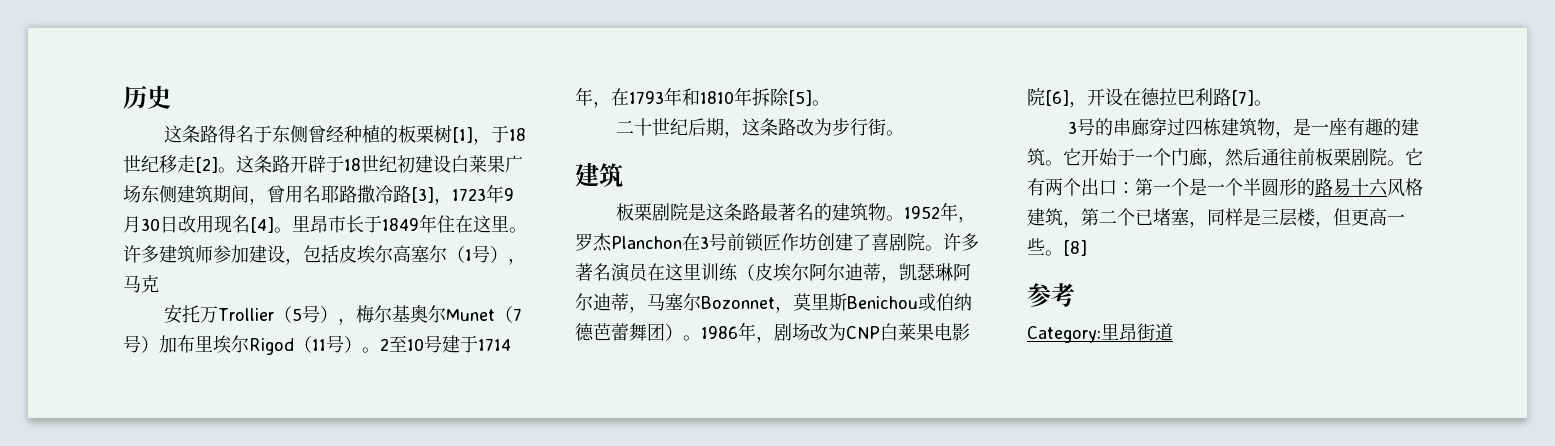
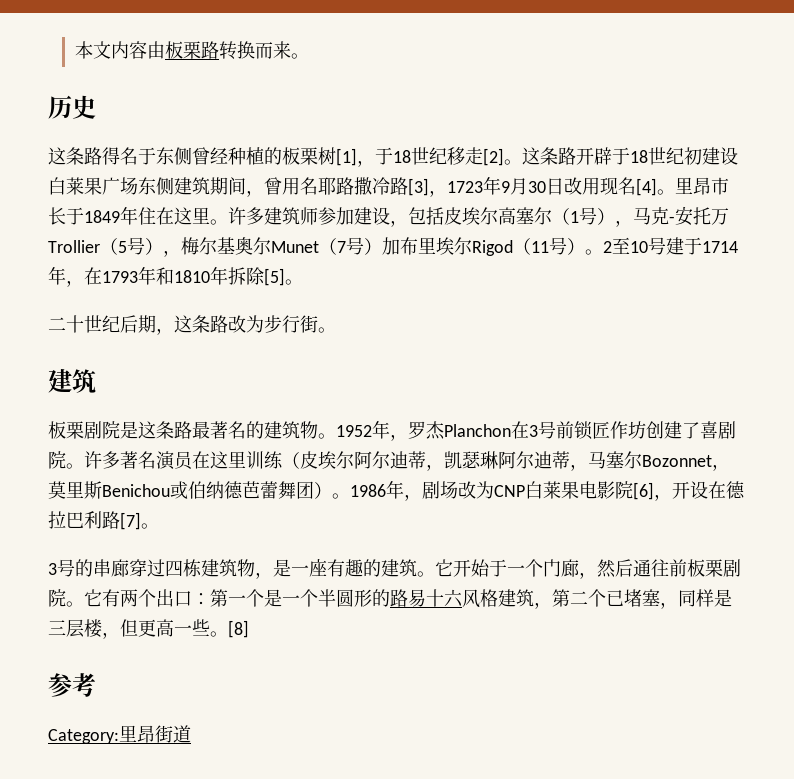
(123, 97) none -> [74,41,309,60] 本文内容由板栗路转换而来。 //
(159, 284) // -> [669,216,675,223] -

